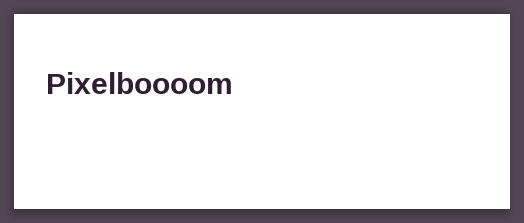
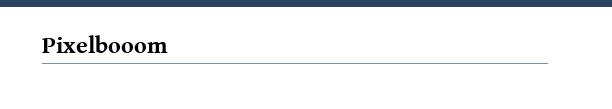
[46,72,233,94] Pixelboooom -> [42,35,168,53] Pixelbooom

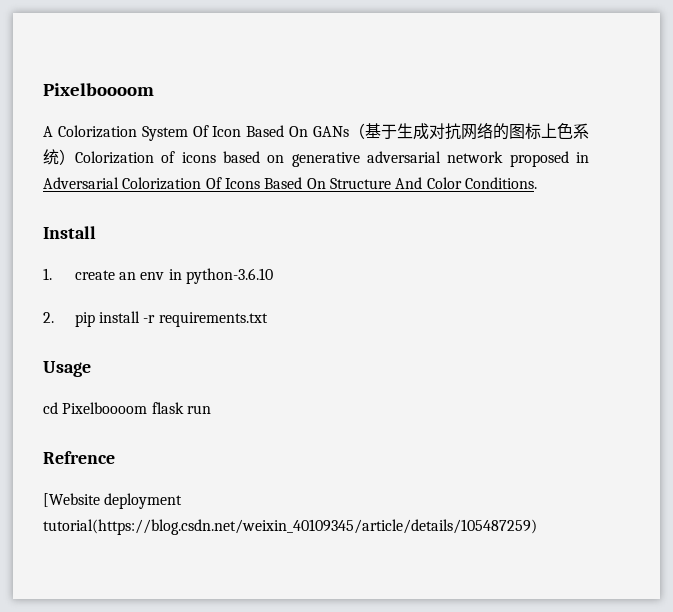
[42,35,168,53] Pixelbooom -> [43,83,154,96] [43,122,589,141] [43,149,589,167] [43,177,537,190] [43,226,96,239] [43,268,273,284] [43,311,268,327] [43,361,91,377] [43,402,211,414] [43,451,115,464] [43,493,183,509] [43,519,537,535] Pixelboooom // A Colorization System Of Icon Based On GANs（基于生成对抗网络的图标上色系统）Colorization of icons based on generative adversarial network proposed in Adversarial Colorization Of Icons Based On Structure And Color Conditions. // Install // 1. create an env in python-3.6.10 // 2. pip install -r requirements.txt // Usage // cd Pixelboooom flask run // Refrence // [Website deployment tutorial(https://blog.csdn.net/weixin_40109345/article/details/105487259)

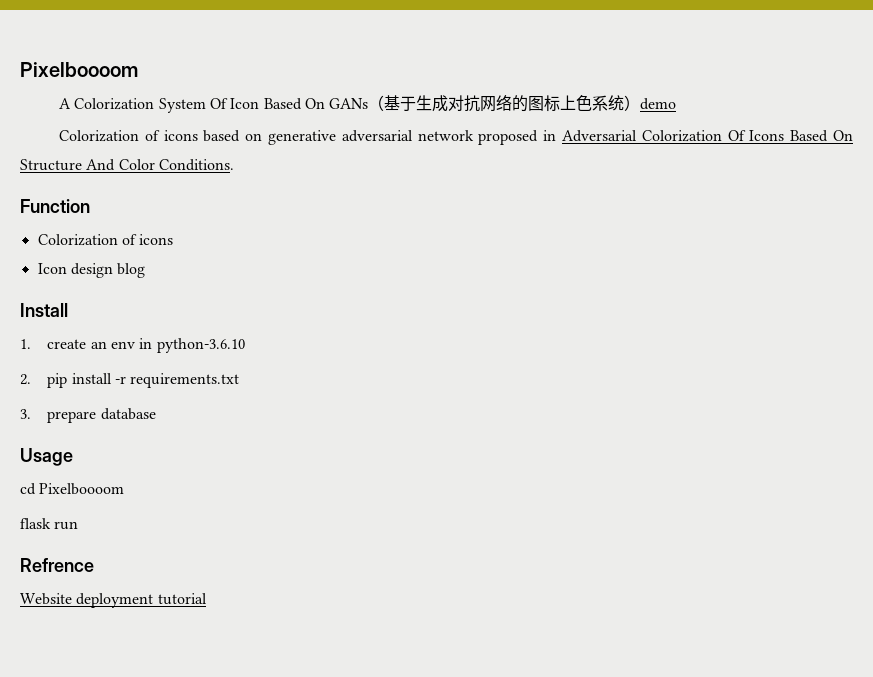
(75, 157) none -> [640,98,677,110] demo //
(537, 183) none -> [20,199,90,213] [37,234,174,246] [37,263,146,278] // Function // Colorization of icons // Icon design blog
(268, 319) none -> [20,408,156,423] // 3. prepare database
(148, 408) none -> (125, 489) //
[43,493,183,509] [43,519,537,535] [Website deployment tutorial(https://blog.csdn.net/weixin_40109345/article/details/105487259) -> [20,593,207,608] Website deployment tutorial

